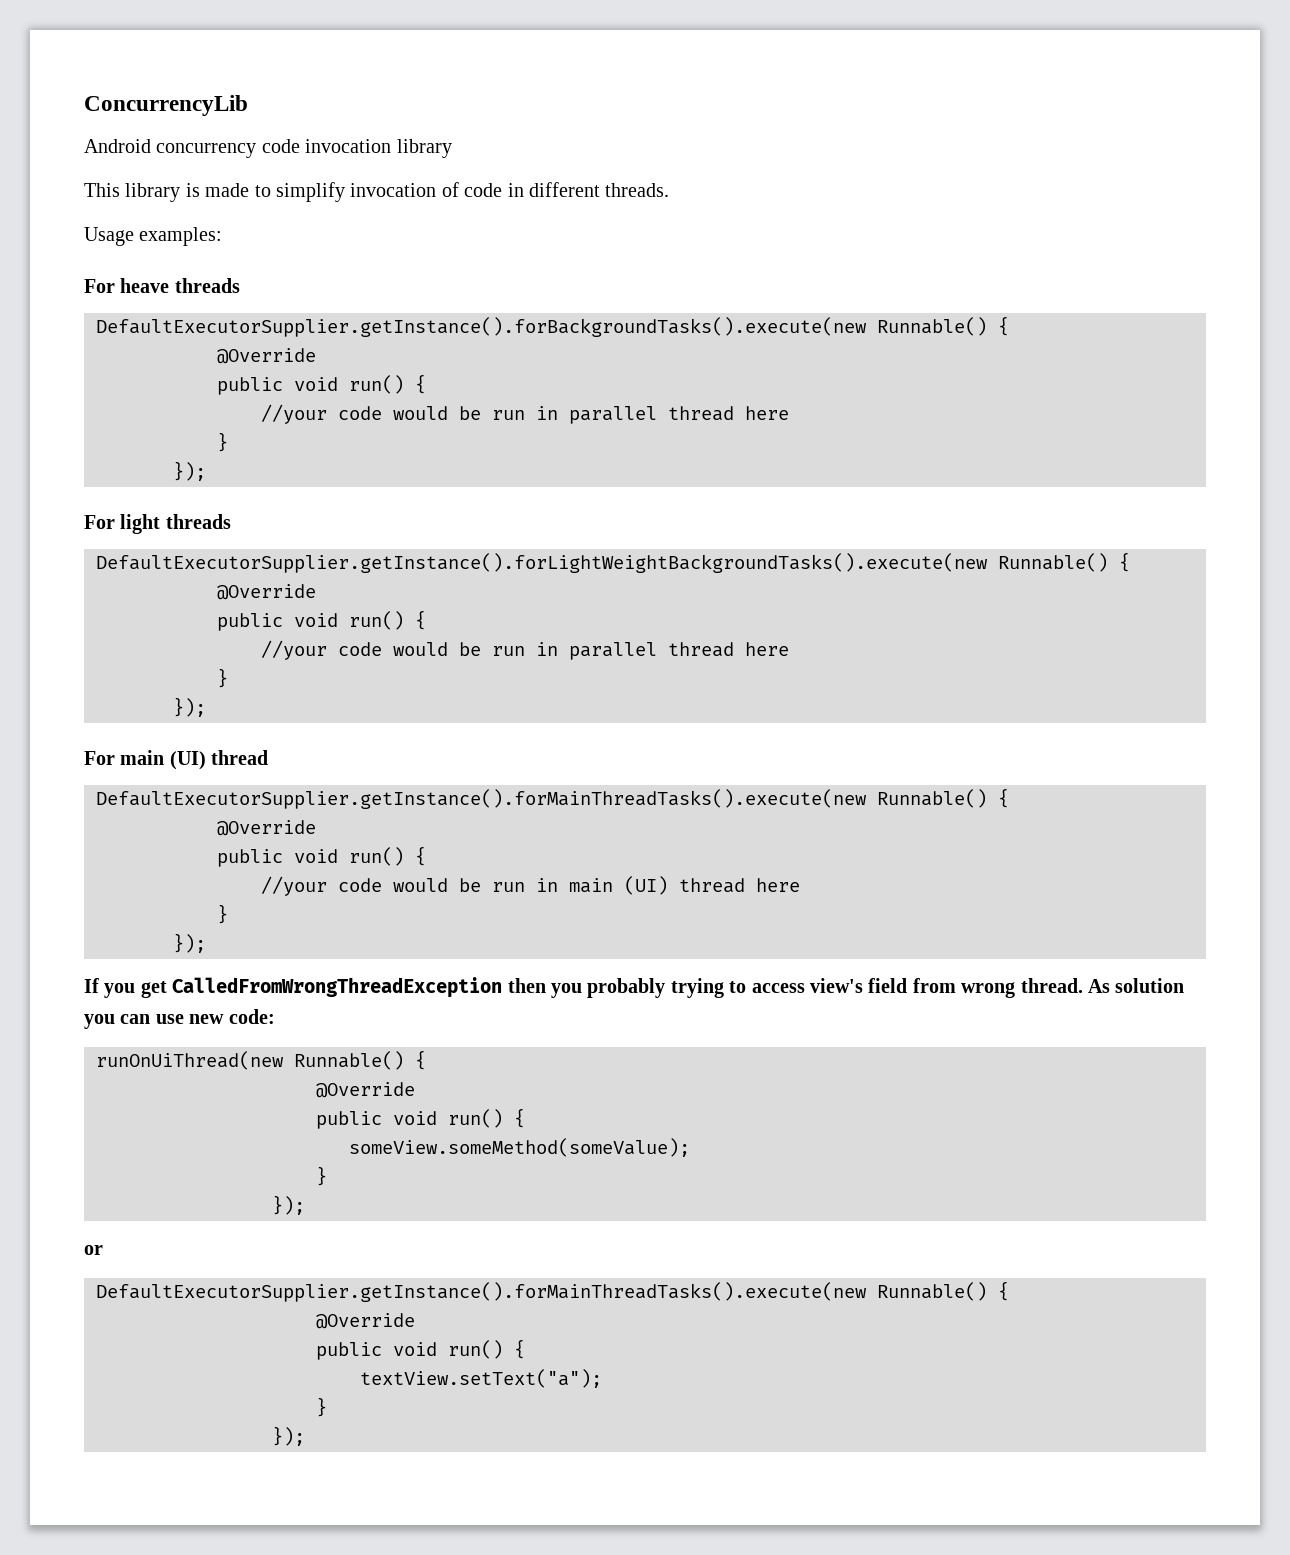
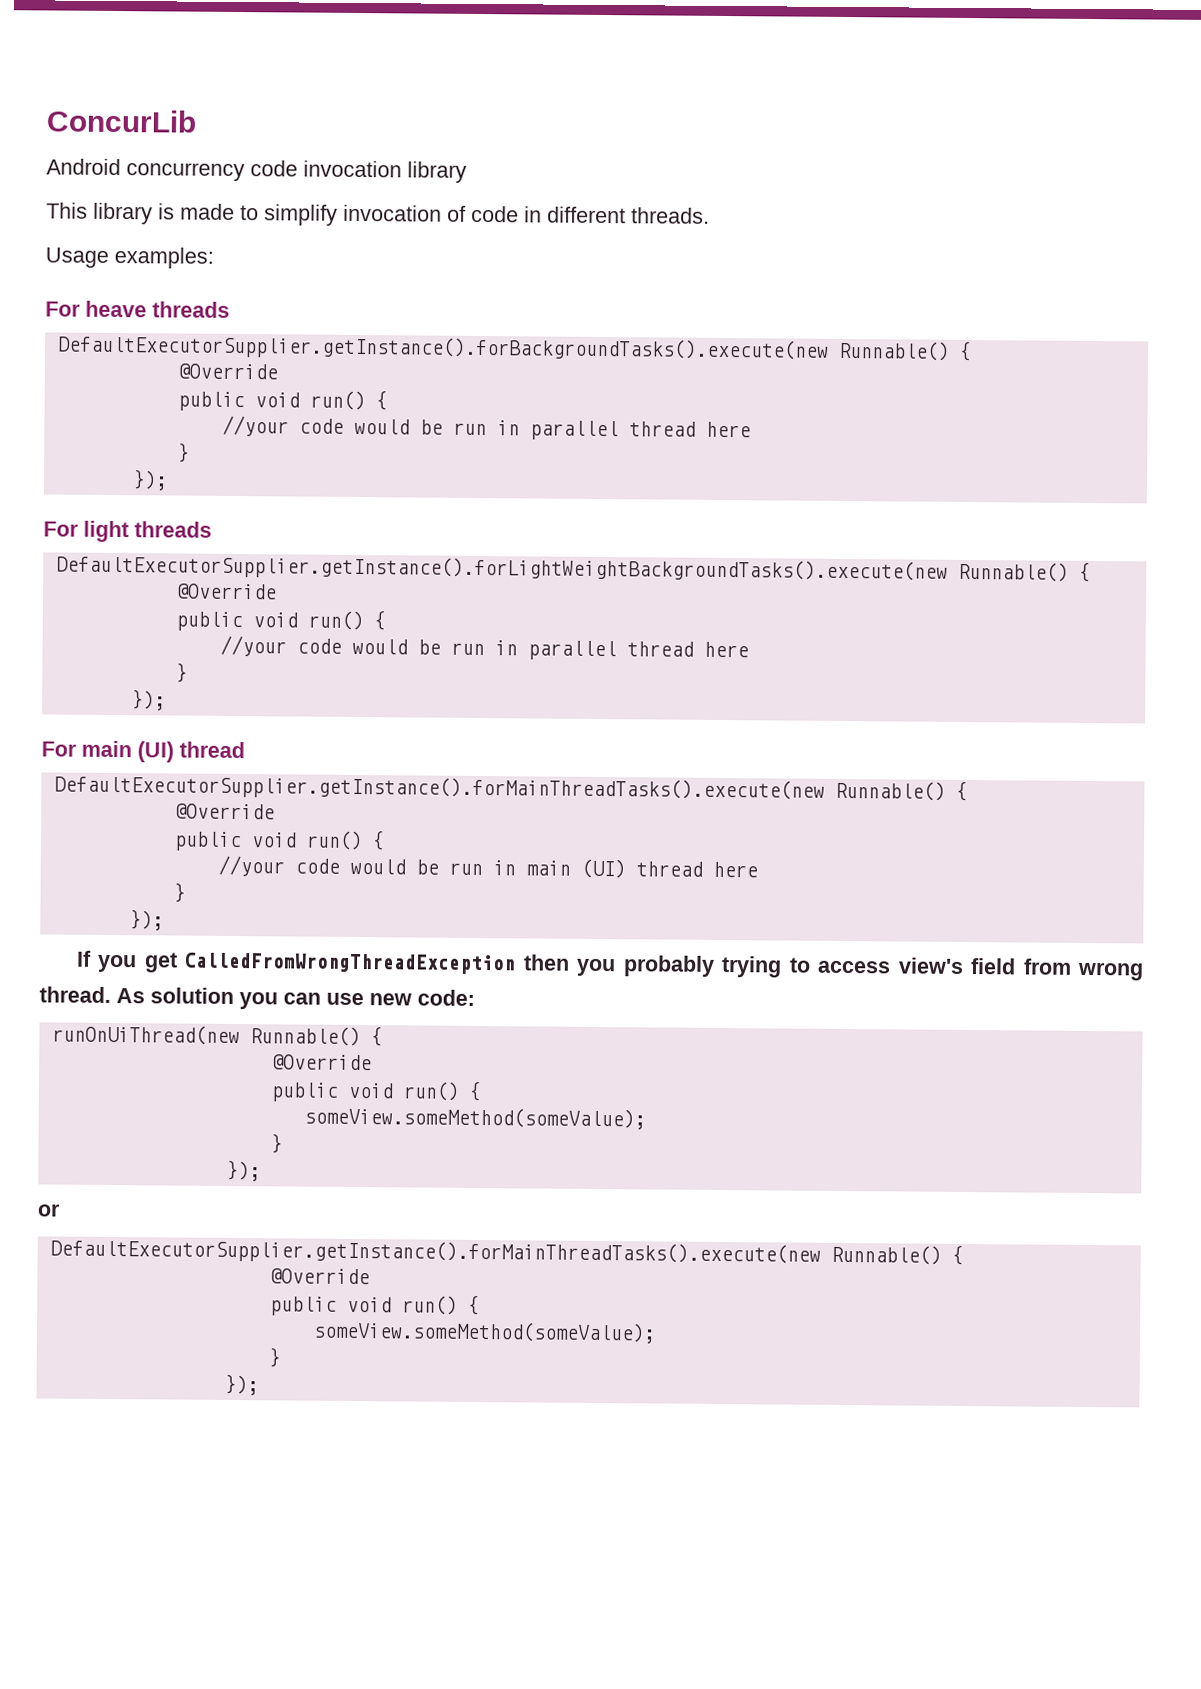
[84,95,248,116] ConcurrencyLib -> [46,109,197,133] ConcurLib
[360,1369,602,1388] textView.setText("a"); -> [312,1320,656,1344] someView.someMethod(someValue);

